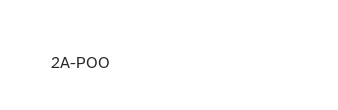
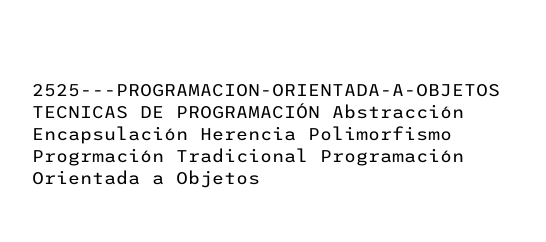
[51,57,110,68] 2A-POO -> [32,84,500,97] [32,103,464,119] [32,126,452,144] [32,148,464,166] [32,170,260,188] 2525---PROGRAMACION-ORIENTADA-A-OBJETOS TECNICAS DE PROGRAMACIÓN Abstracción Encapsulación Herencia Polimorfismo Progrmación Tradicional Programación Orientada a Objetos

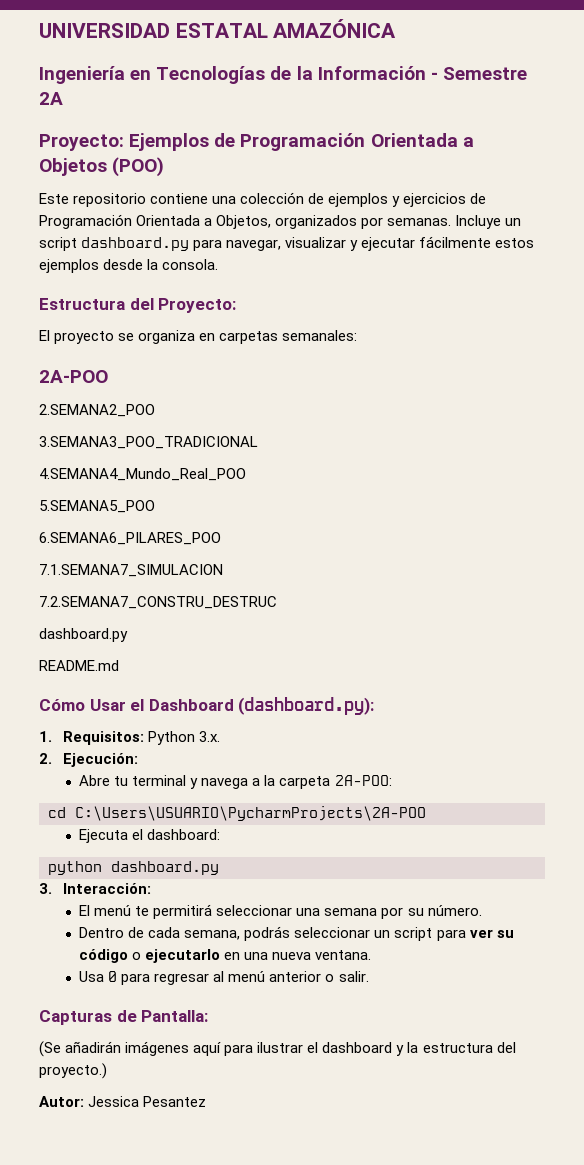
[32,84,500,97] [32,103,464,119] [32,126,452,144] [32,148,464,166] [32,170,260,188] 2525---PROGRAMACION-ORIENTADA-A-OBJETOS TECNICAS DE PROGRAMACIÓN Abstracción Encapsulación Herencia Polimorfismo Progrmación Tradicional Programación Orientada a Objetos -> [39,19,397,38] [39,66,527,84] [39,92,63,105] [39,133,474,151] [39,157,165,177] [39,192,487,207] [39,214,522,229] [39,236,535,251] [39,259,219,273] [39,298,237,313] [39,330,358,344] [39,370,108,383] [39,404,155,417] [39,436,258,449] [39,468,246,481] [39,500,155,513] [39,532,221,545] [39,564,223,577] [39,596,277,609] [39,628,128,642] [39,660,119,671] [39,697,375,715] [39,731,220,745] [39,753,138,767] [79,775,392,789] [48,806,426,821] [79,829,221,843] [48,861,219,875] [39,883,151,894] [79,904,482,919] [79,926,514,941] [79,949,372,963] [79,971,369,985] [39,1010,209,1025] [39,1041,516,1057] [39,1063,107,1079] [39,1096,207,1107] UNIVERSIDAD ESTATAL AMAZÓNICA // Ingeniería en Tecnologías de la Información - Semestre 2A // Proyecto: Ejemplos de Programación Orientada a Objetos (POO) // Este repositorio contiene una colección de ejemplos y ejercicios de Programación Orientada a Objetos, organizados por semanas. Incluye un script dashboard.py para navegar, visualizar y ejecutar fácilmente estos ejemplos desde la consola. // Estructura del Proyecto: // El proyecto se organiza en carpetas semanales: // 2A-POO // 2.SEMANA2_POO // 3.SEMANA3_POO_TRADICIONAL // 4.SEMANA4_Mundo_Real_POO // 5.SEMANA5_POO // 6.SEMANA6_PILARES_POO // 7.1.SEMANA7_SIMULACION // 7.2.SEMANA7_CONSTRU_DESTRUC // dashboard.py // README.md // Cómo Usar el Dashboard (dashboard.py): // 1. Requisitos: Python 3.x. // 2. Ejecución: // Abre tu terminal y navega a la carpeta 2A-POO: // cd C:\Users\USUARIO\PycharmProjects\2A-POO // Ejecuta el dashboard: // python dashboard.py // 3. Interacción: // El menú te permitirá seleccionar una semana por su número. // Dentro de cada semana, podrás seleccionar un script para ver su código o ejecutarlo en una nueva ventana. // Usa 0 para regresar al menú anterior o salir. // Capturas de Pantalla: // (Se añadirán imágenes aquí para ilustrar el dashboard y la estructura del proyecto.) // Autor: Jessica Pesantez

